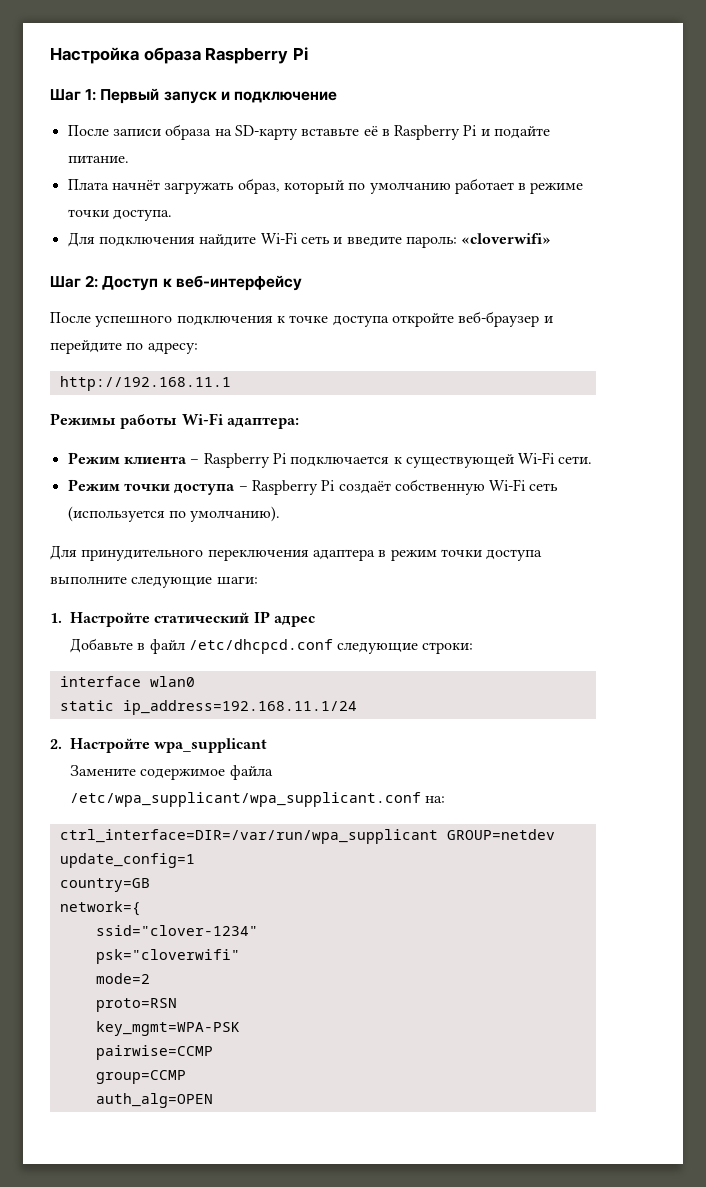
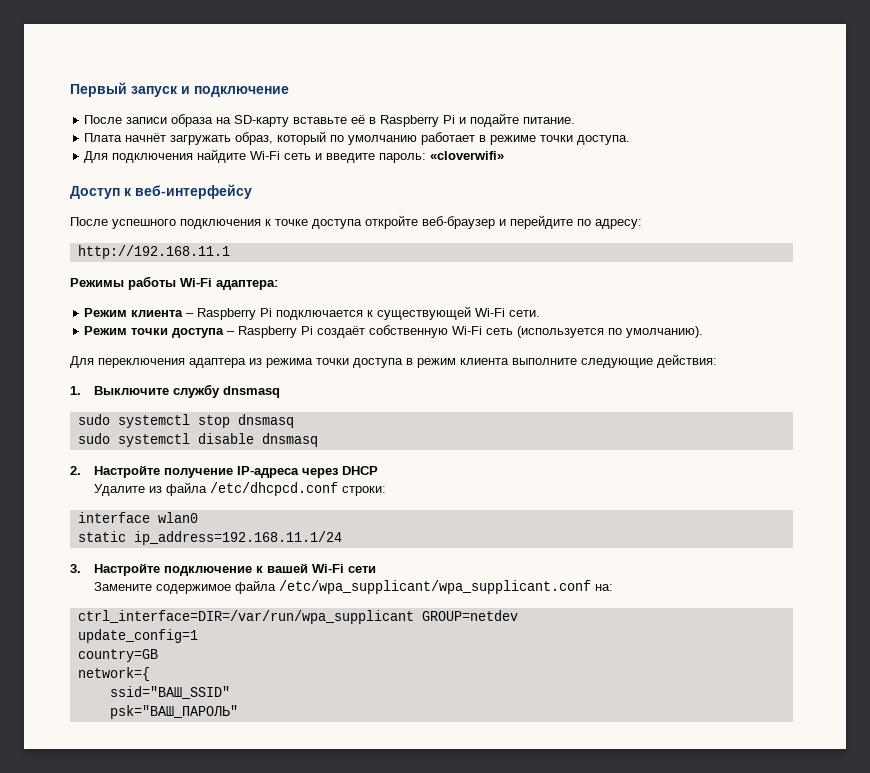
[50,47,308,64] [50,89,97,101] Настройка образа Raspberry Pi // Шаг 1: -> (70, 89) none
[50,275,99,288] Шаг 2: -> (505, 155) none
[81,549,204,561] принудительного -> (94, 362) none
[378,549,543,561] [50,576,258,588] [50,611,315,627] [69,638,419,654] в режим точки доступа выполните следующие шаги: // 1. Настройте статический IP адрес // Добавьте в файл /etc/dhcpcd.conf следующие -> [249,354,717,368] [70,384,280,398] [77,414,294,428] [77,433,318,447] [70,465,378,478] [93,482,338,496] из режима точки доступа в режим клиента выполните следующие действия: // 1. Выключите службу dnsmasq // sudo systemctl stop dnsmasq // sudo systemctl disable dnsmasq // 2. Настройте получение IP-адреса через DHCP // Удалите из файла /etc/dhcpcd.conf
[50,738,268,753] 2. Настройте wpa_supplicant -> [70,563,376,576] 3. Настройте подключение к вашей Wi-Fi сети
[95,925,258,936] [95,949,240,964] [95,973,150,984] [95,998,177,1012] [95,1021,240,1036] [95,1045,213,1060] [95,1070,186,1084] [95,1093,213,1108] ssid="clover-1234" // psk="cloverwifi" // mode=2 // proto=RSN // key_mgmt=WPA-PSK // pairwise=CCMP // group=CCMP // auth_alg=OPEN -> [109,686,230,699] [109,705,238,719] ssid="ВАШ_SSID" // psk="ВАШ_ПАРОЛЬ"

